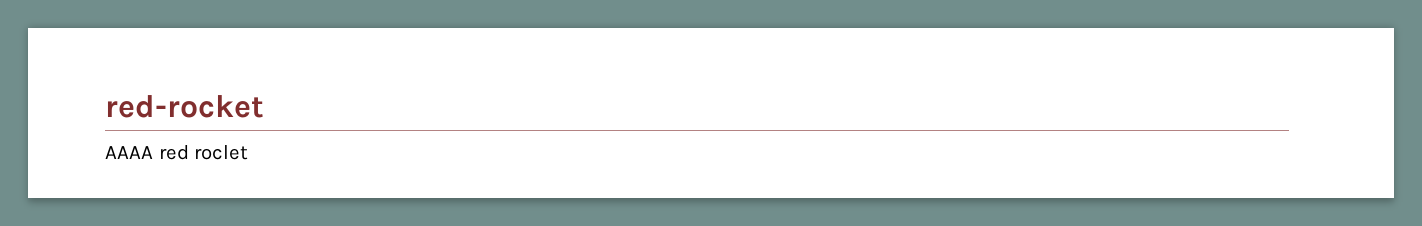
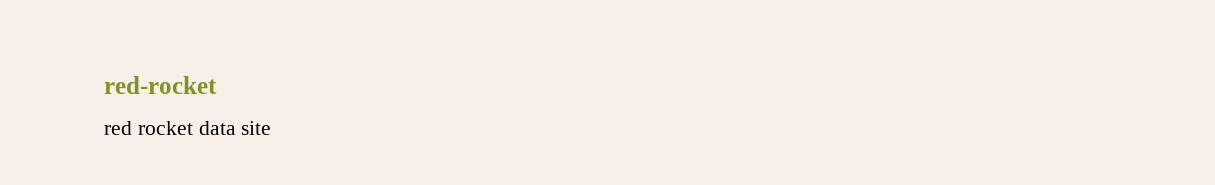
[105,145,249,160] AAAA red roclet -> [104,121,272,135] red rocket data site

